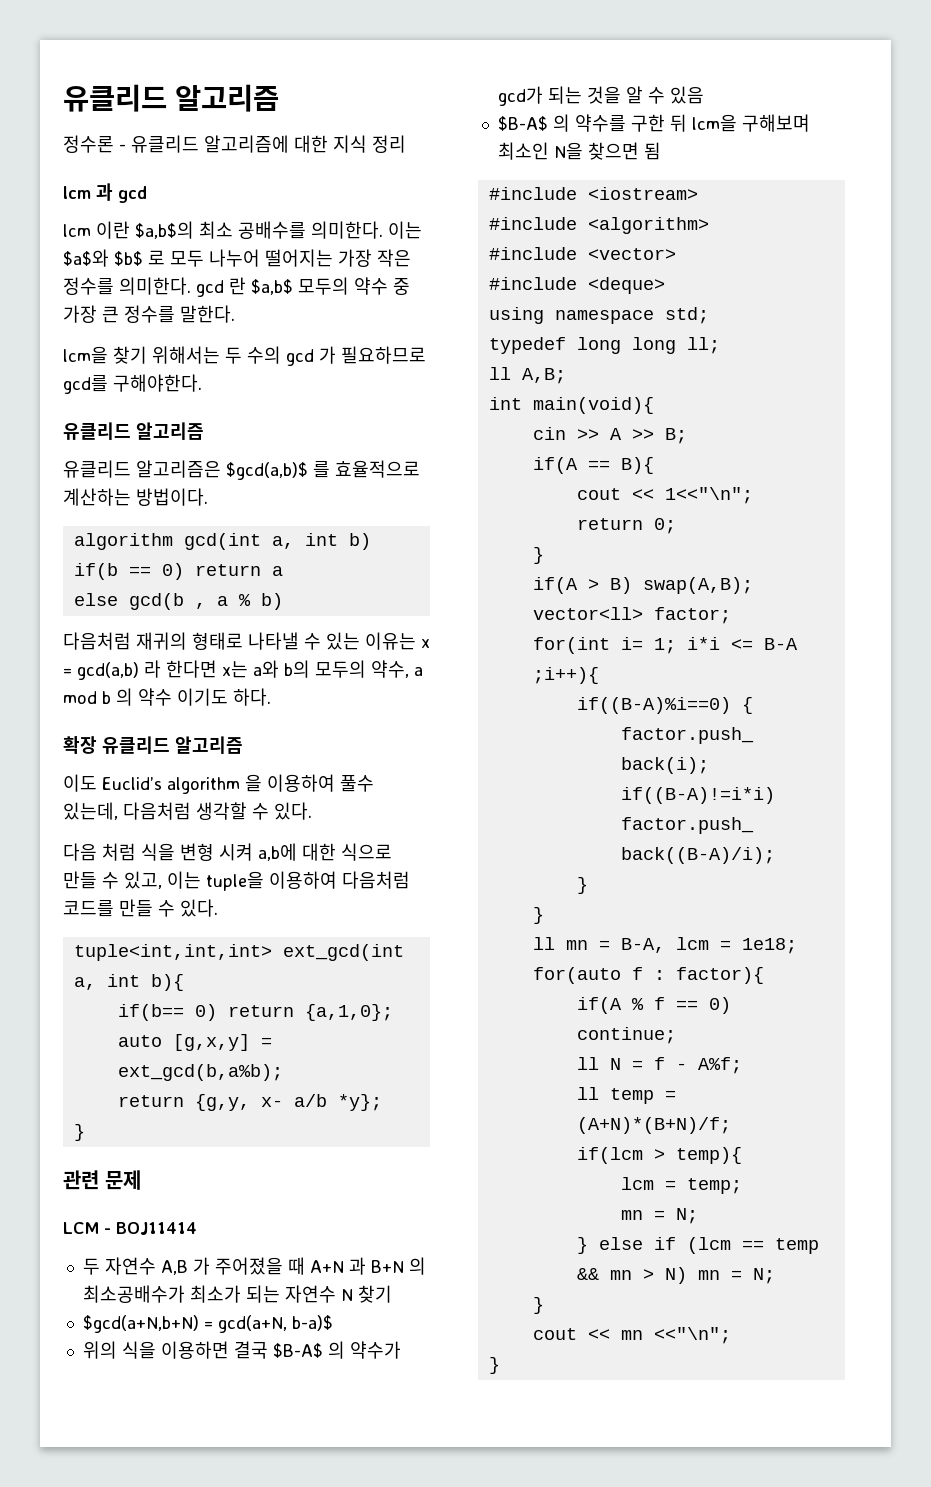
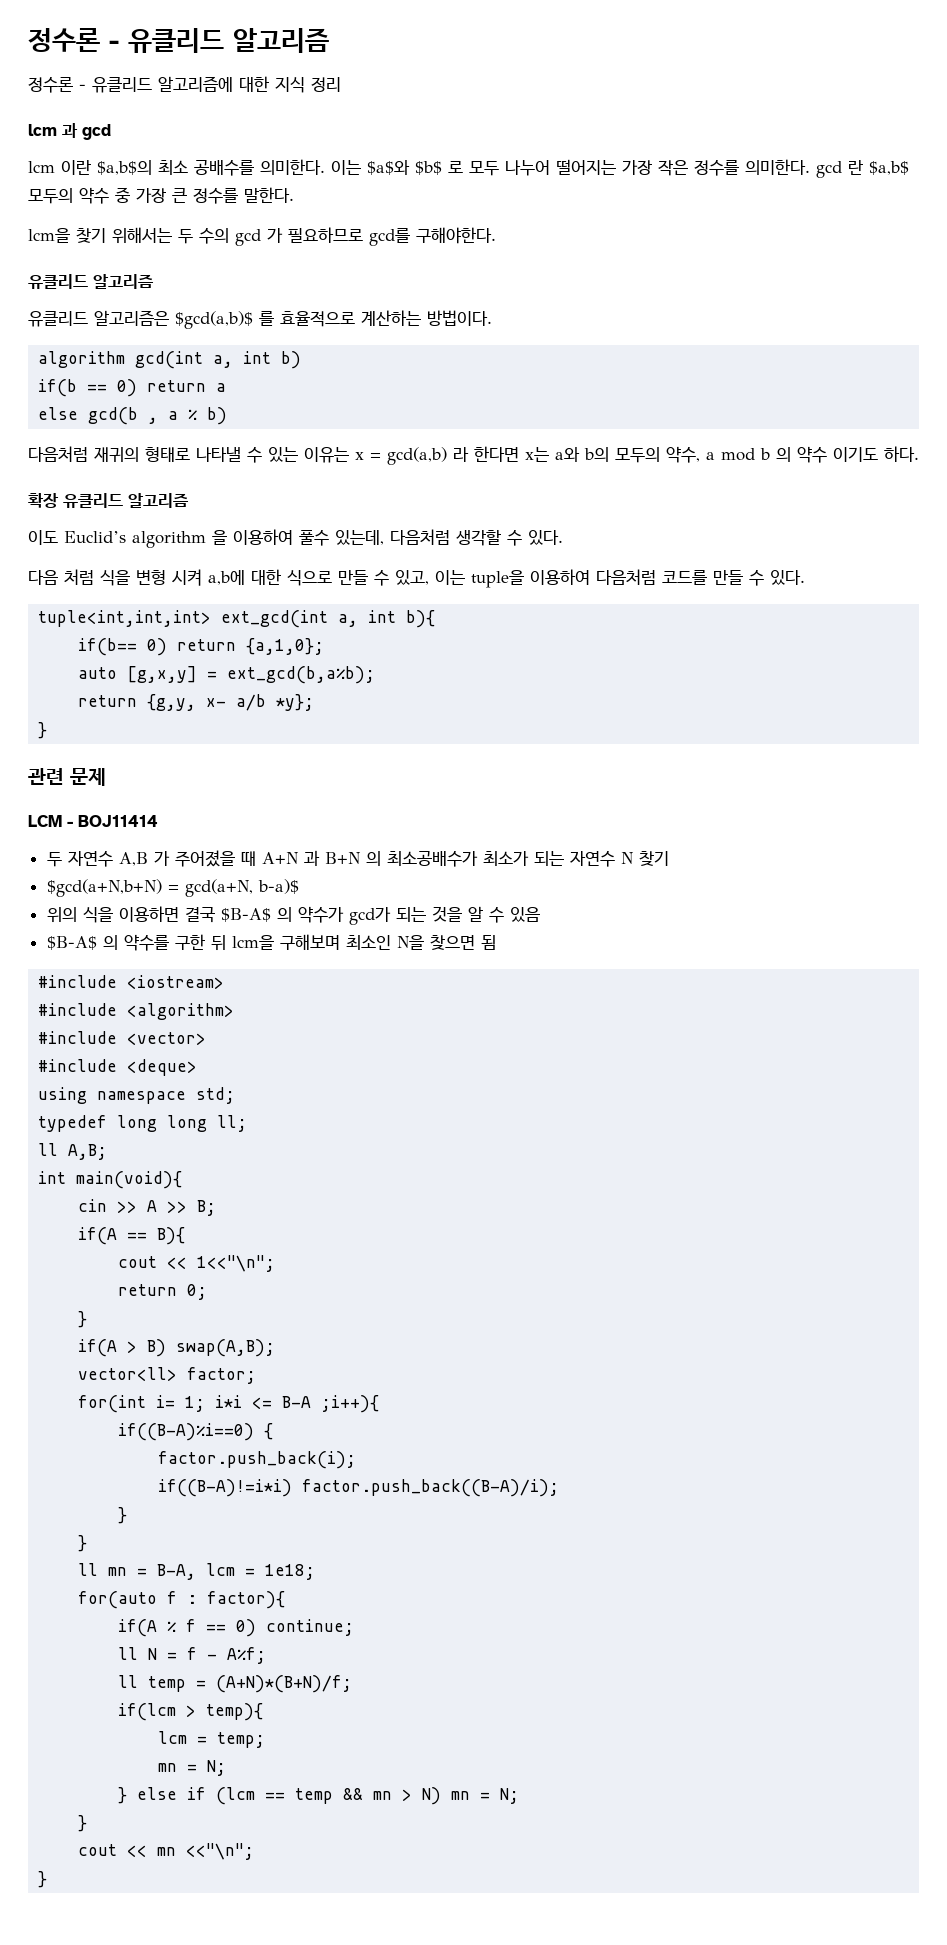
(63, 98) none -> [28,28,119,52] 정수론 -

